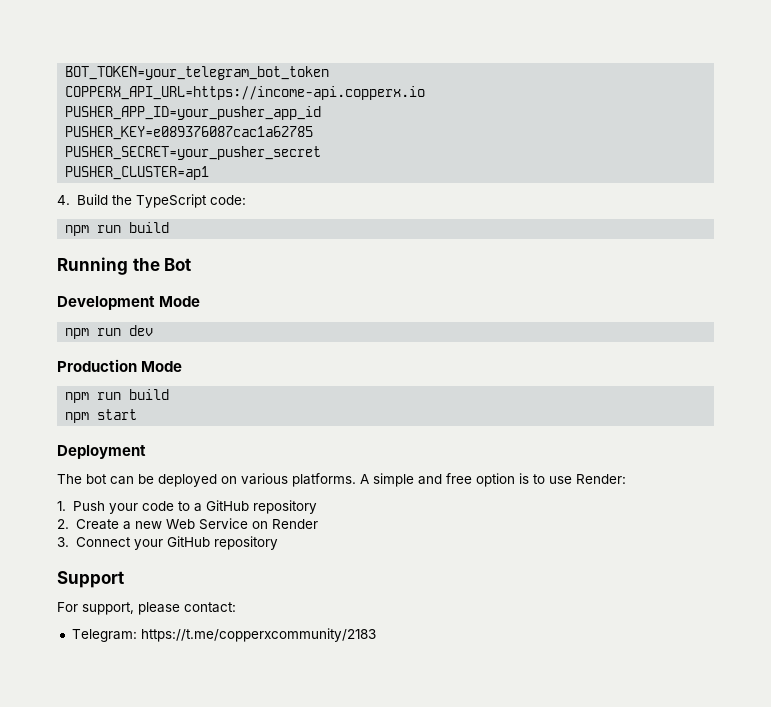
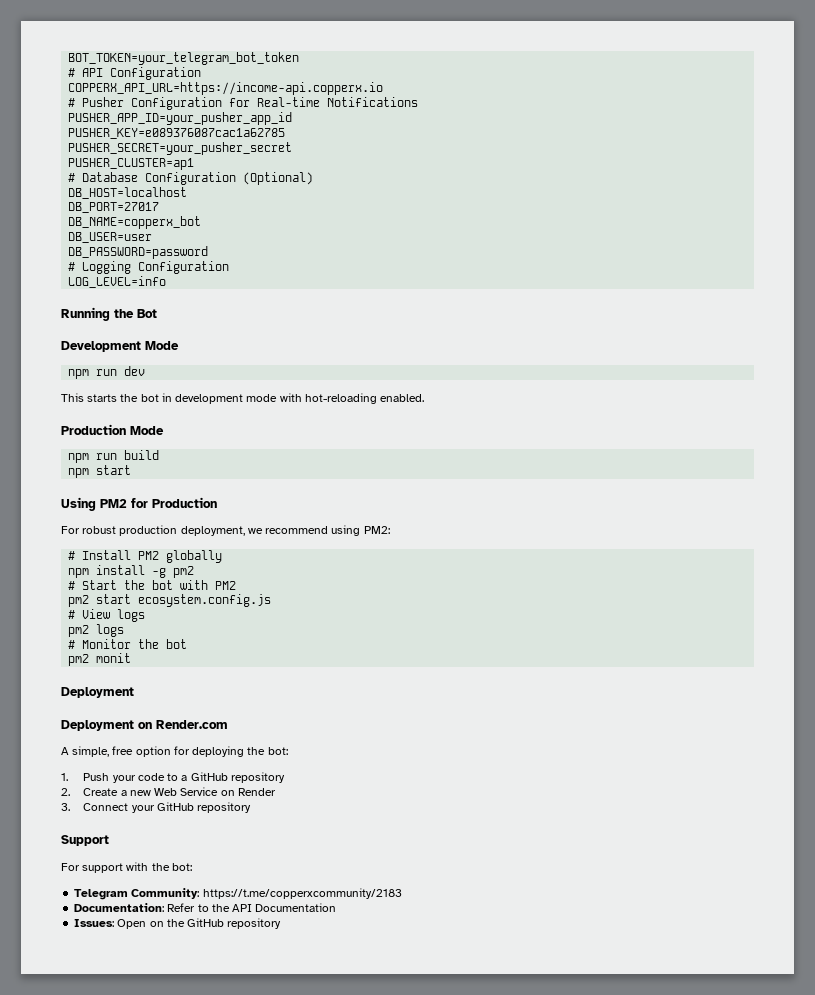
[65,86,426,100] [65,106,322,120] [65,126,314,140] [65,146,322,160] [65,166,210,180] [57,194,246,208] [65,222,170,236] COPPERX_API_URL=https://income-api.copperx.io // PUSHER_APP_ID=your_pusher_app_id // PUSHER_KEY=e089376087cac1a62785 // PUSHER_SECRET=your_pusher_secret // PUSHER_CLUSTER=ap1 // 4. Build the TypeScript code: // npm run build -> [68,67,202,80] [68,82,384,95] [68,97,419,110] [68,112,293,125] [68,128,286,139] [68,142,293,155] [68,158,195,170] [68,172,314,185] [68,187,188,199] [68,202,160,213] [68,216,202,229] [68,232,153,243] [68,246,209,259] [68,261,230,274] [68,276,167,288] # API Configuration // COPPERX_API_URL=https://income-api.copperx.io // # Pusher Configuration for Real-time Notifications // PUSHER_APP_ID=your_pusher_app_id // PUSHER_KEY=e089376087cac1a62785 // PUSHER_SECRET=your_pusher_secret // PUSHER_CLUSTER=ap1 // # Database Configuration (Optional) // DB_HOST=localhost // DB_PORT=27017 // DB_NAME=copperx_bot // DB_USER=user // DB_PASSWORD=password // # Logging Configuration // LOG_LEVEL=info
(154, 330) none -> [61,393,425,404] // This starts the bot in development mode with hot-reloading enabled.
[57,445,146,459] [57,473,626,487] Deployment // The bot can be deployed on various platforms. A simple and free option is to use Render: -> [61,497,217,511] [61,525,390,536] [68,550,223,563] [68,565,195,578] [68,580,237,590] [68,594,272,607] [68,609,146,622] [68,624,125,637] [68,639,188,649] [68,653,132,666] [61,687,134,698] [61,720,228,731] [61,746,288,757] Using PM2 for Production // For robust production deployment, we recommend using PM2: // # Install PM2 globally // npm install -g pm2 // # Start the bot with PM2 // pm2 start ecosystem.config.js // # View logs // pm2 logs // # Monitor the bot // pm2 monit // Deployment // Deployment on Render.com // A simple, free option for deploying the bot:
[82,602,236,615] [71,628,376,642] support, please contact: // Telegram: https://t.me/copperxcommunity/2183 -> [82,862,192,873] [74,888,402,900] [74,903,337,912] [74,918,282,929] support with the bot: // Telegram Community: https://t.me/copperxcommunity/2183 // Documentation: Refer to the API Documentation // Issues: Open on the GitHub repository

